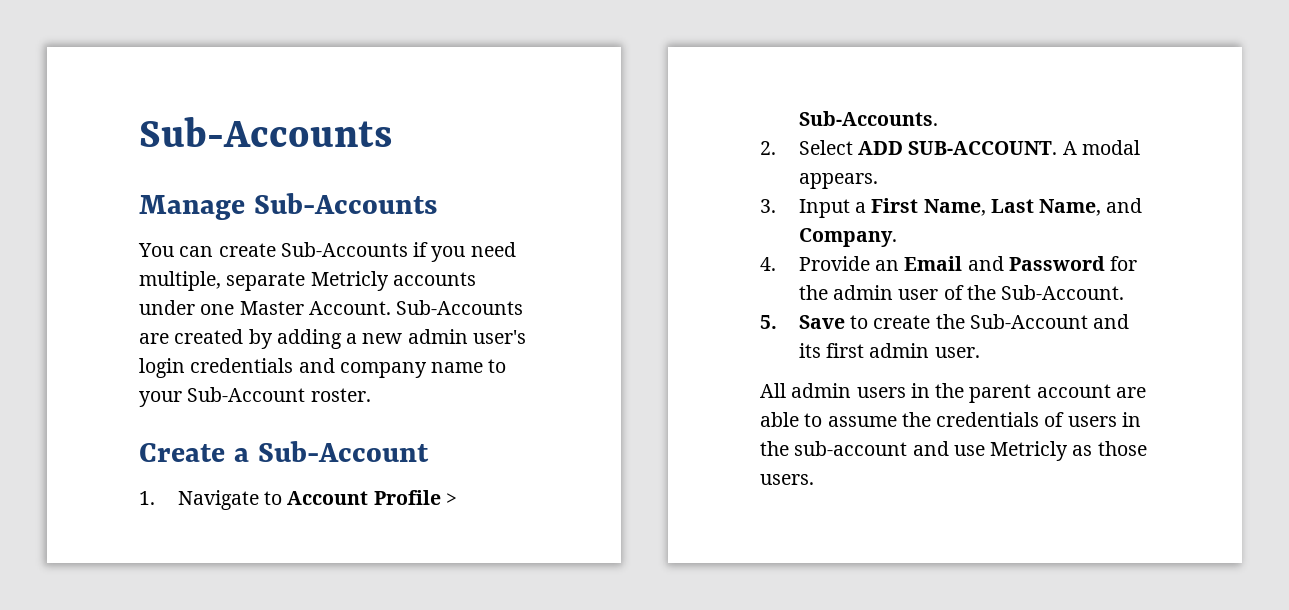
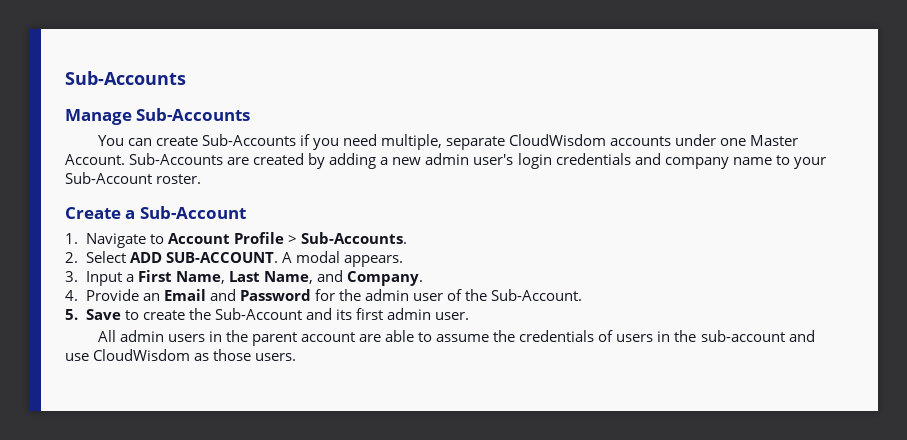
[310,271,389,291] Metricly -> [509,134,607,146] CloudWisdom
[990,441,1069,461] Metricly -> [93,349,191,361] CloudWisdom

